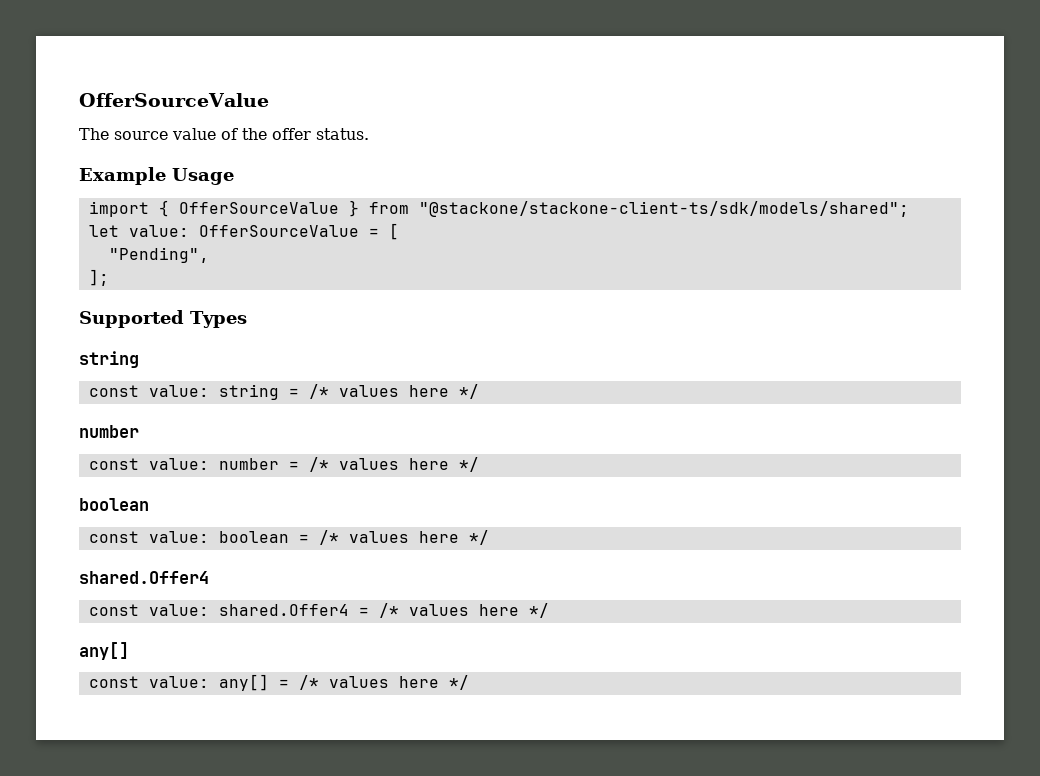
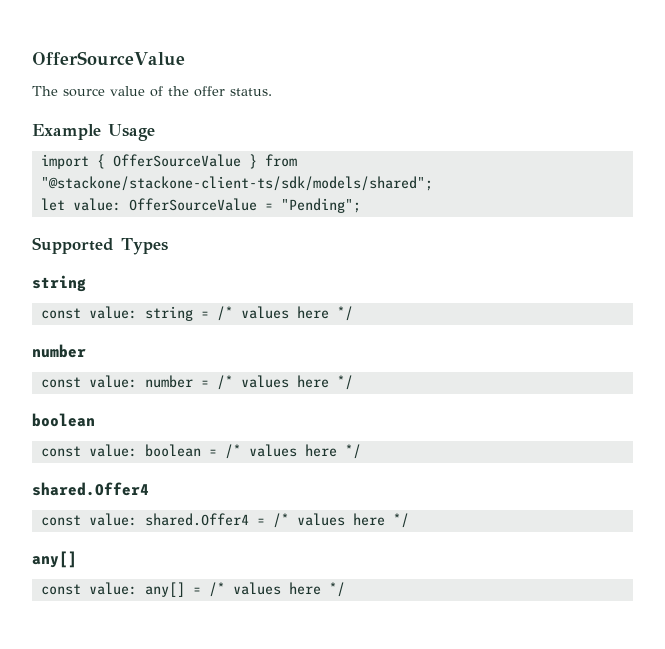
[388,223,399,240] [108,247,209,263] [88,269,109,286] [ // "Pending", // ]; -> [280,198,361,213] "Pending";

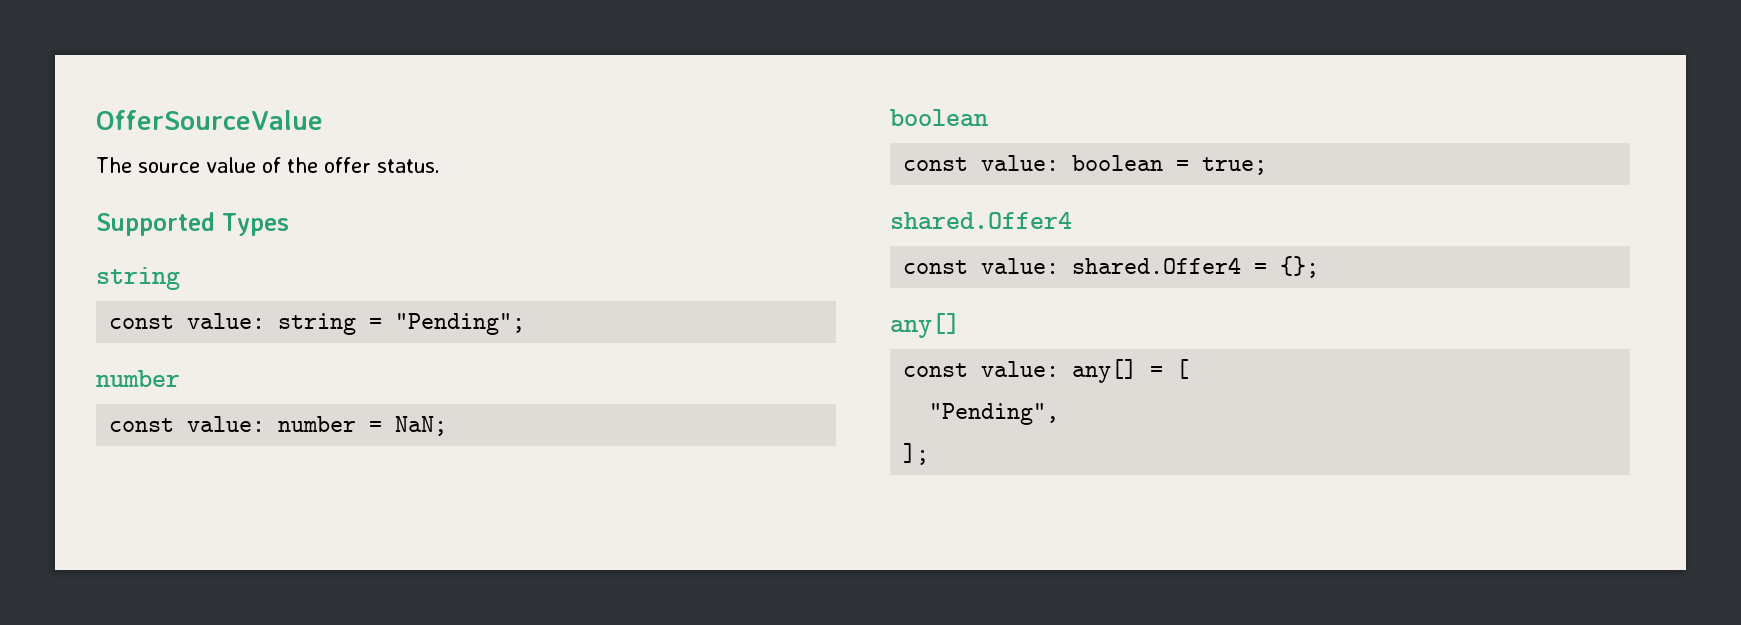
[32,124,155,141] [40,154,297,169] [40,176,433,191] [40,198,361,213] // Example Usage // import { OfferSourceValue } from "@stackone/stackone-client-ts/sdk/models/shared"; // let value: OfferSourceValue = "Pending"; -> (440, 166) none
[216,306,353,321] /* values here */ -> [395,313,526,335] "Pending";
[216,375,353,390] /* values here */ -> [395,416,448,436] NaN;
[224,444,361,459] /* values here */ -> [1202,157,1268,175] true;
[272,513,409,528] /* values here */ -> [1280,256,1320,278] {};
[208,582,345,597] /* values here */ -> [1176,359,1190,379] [929,403,1060,425] [903,443,930,465] [ // "Pending", // ];

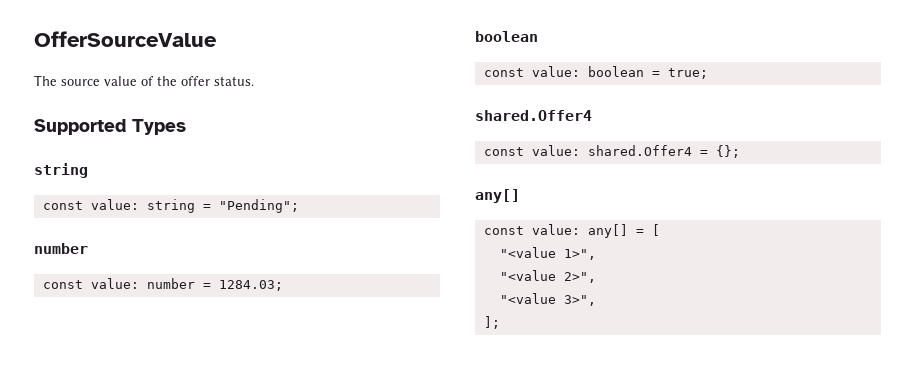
[395,416,448,436] NaN; -> [218,280,283,291] 1284.03;
[929,403,1060,425] "Pending", -> [499,247,596,260] [499,270,596,283] [499,293,596,306] "<value 1>", // "<value 2>", // "<value 3>",

